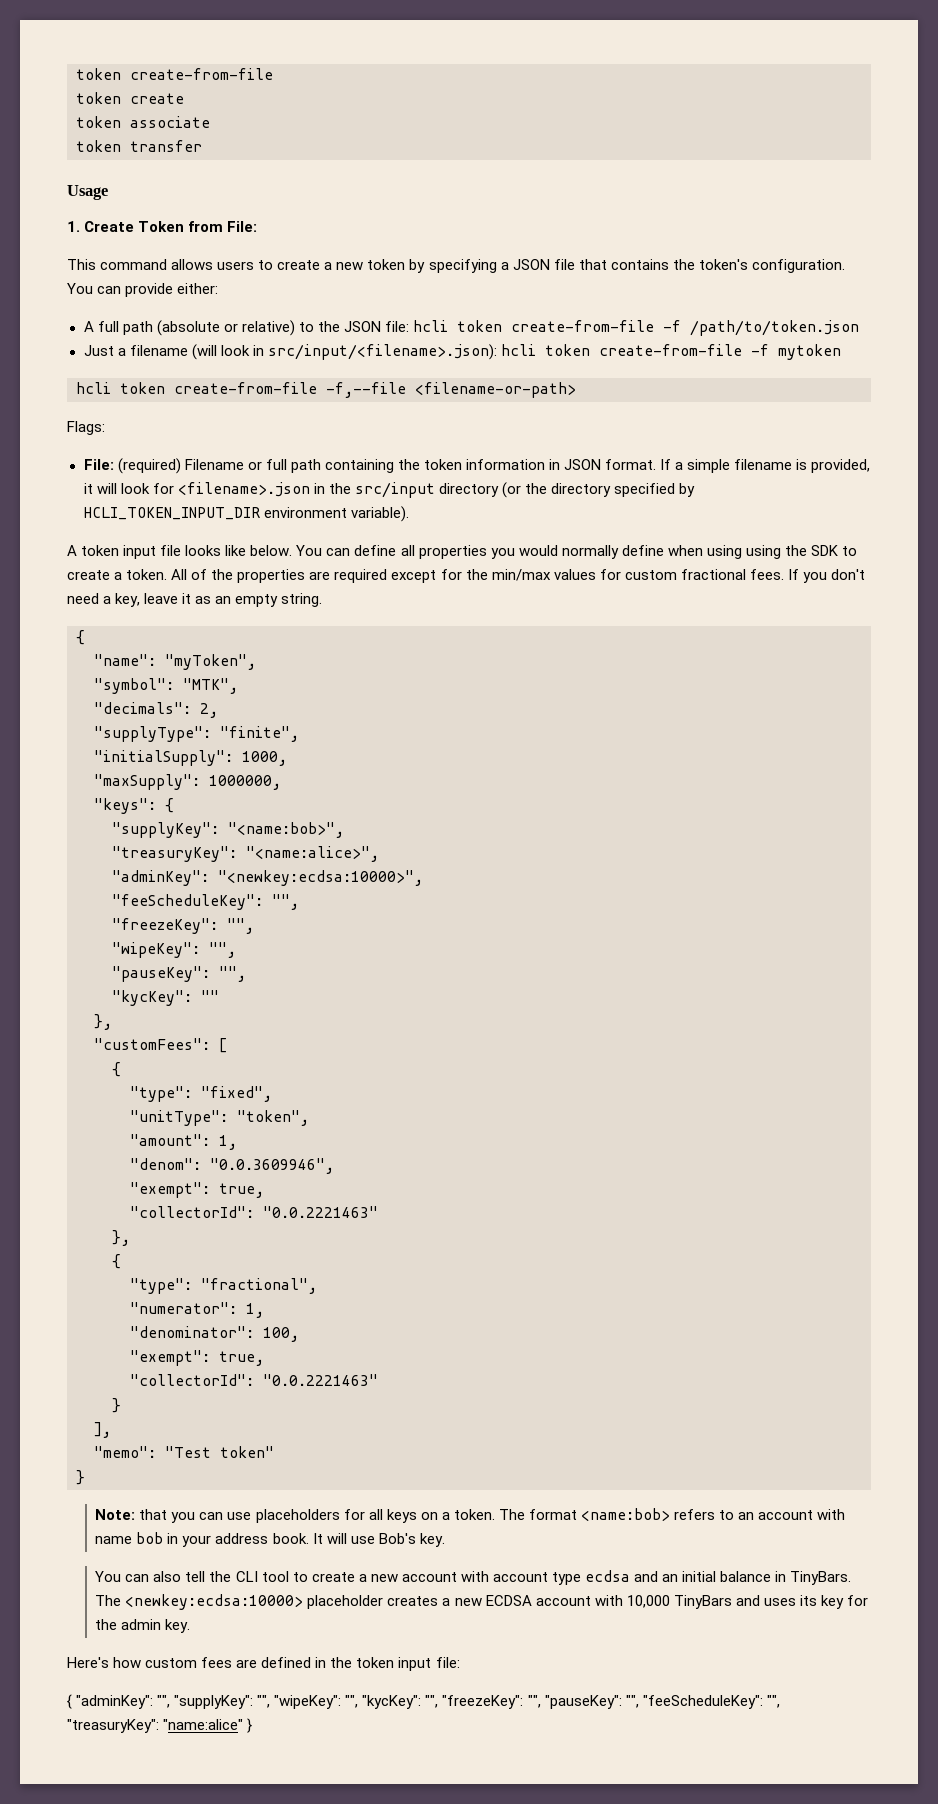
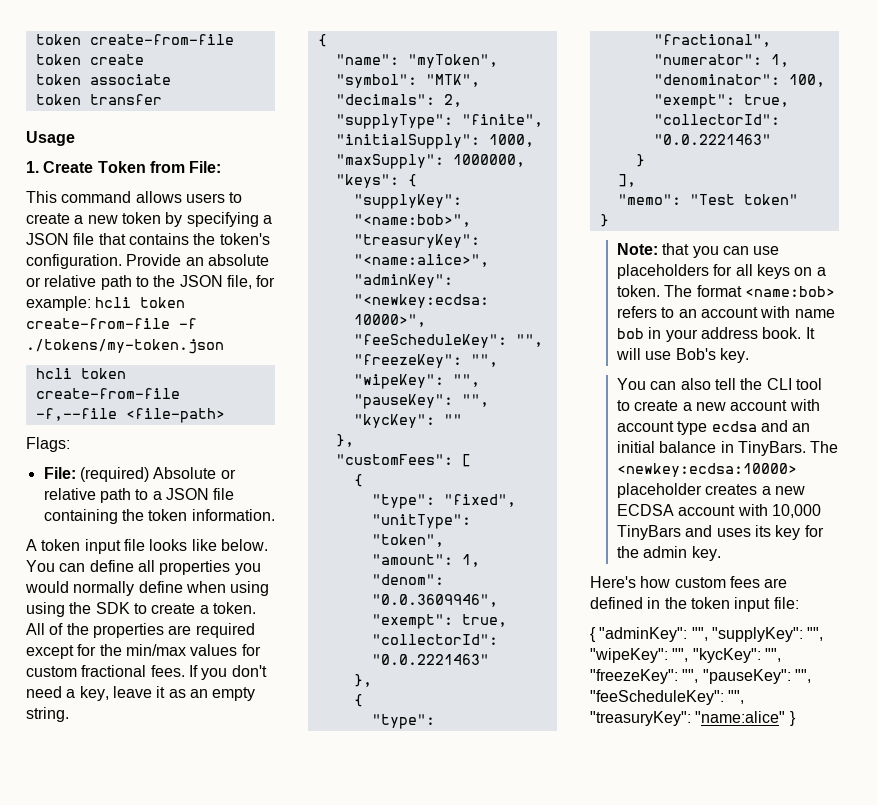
[67,283,219,297] [83,320,859,336] [83,344,841,360] You can provide either: // A full path (absolute or relative) to the JSON file: hcli token create-from-file -f /path/to/token.json // Just a filename (will look in src/input/<filename>.json): hcli token create-from-file -f mytoken -> [126,254,269,266] [26,275,276,290] [26,296,186,311] [26,318,197,329] [26,339,224,354] Provide an absolute or relative path to the JSON file, for example: hcli token create-from-file -f ./tokens/my-token.json
[415,382,576,398] <filename-or-path> -> [125,408,225,423] <file-path>
[184,459,871,473] [83,482,696,498] [83,506,409,522] Filename or full path containing the token information in JSON format. If a simple filename is provided, it will look for <filename>.json in the src/input directory (or the directory specified by HCLI_TOKEN_INPUT_DIR environment variable). -> [153,467,236,479] [43,488,235,503] [43,509,275,524] Absolute or relative path to a JSON file containing the token information.

